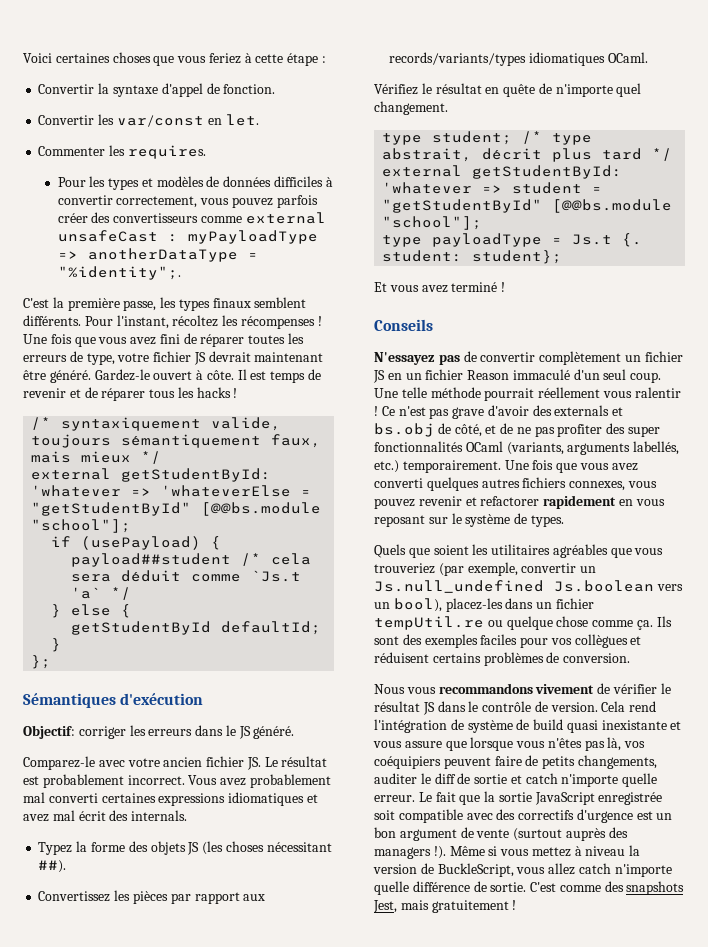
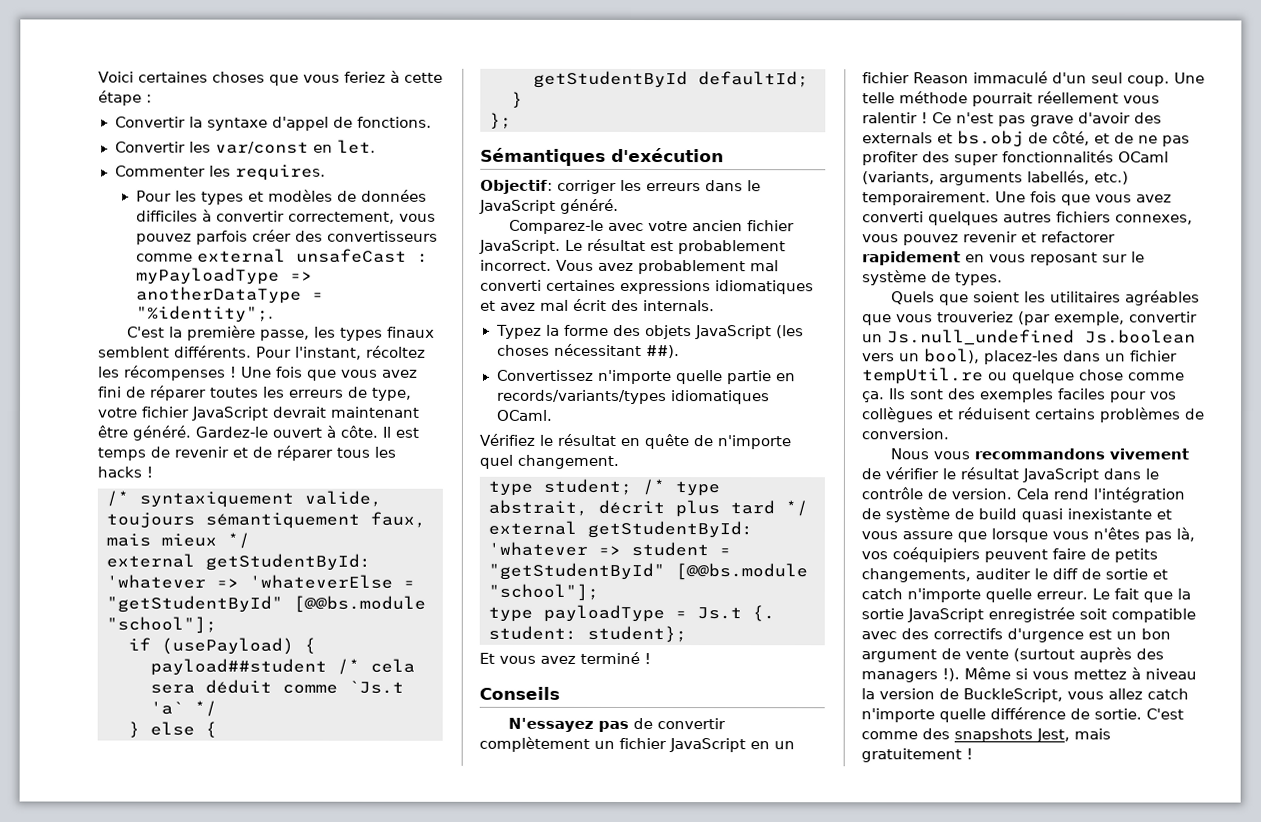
[223,84,276,94] fonction. -> [356,116,432,128] fonctions.
[193,352,206,365] JS -> [191,406,269,421] JavaScript
[238,726,251,739] JS -> [479,199,556,214] JavaScript
[246,757,261,770] JS. -> [479,239,561,254] JavaScript.
[187,842,200,855] JS -> [695,325,773,340] JavaScript
[114,890,266,904] les pièces par rapport aux -> [597,369,796,385] n'importe quelle partie en
[373,370,385,383] JS -> [669,738,746,753] JavaScript
[422,702,435,715] JS -> [1022,468,1099,483] JavaScript

